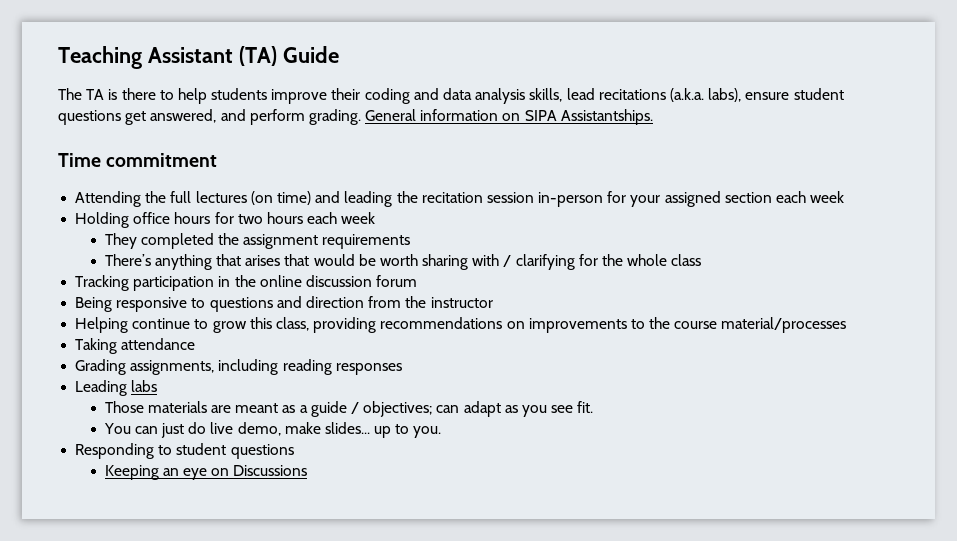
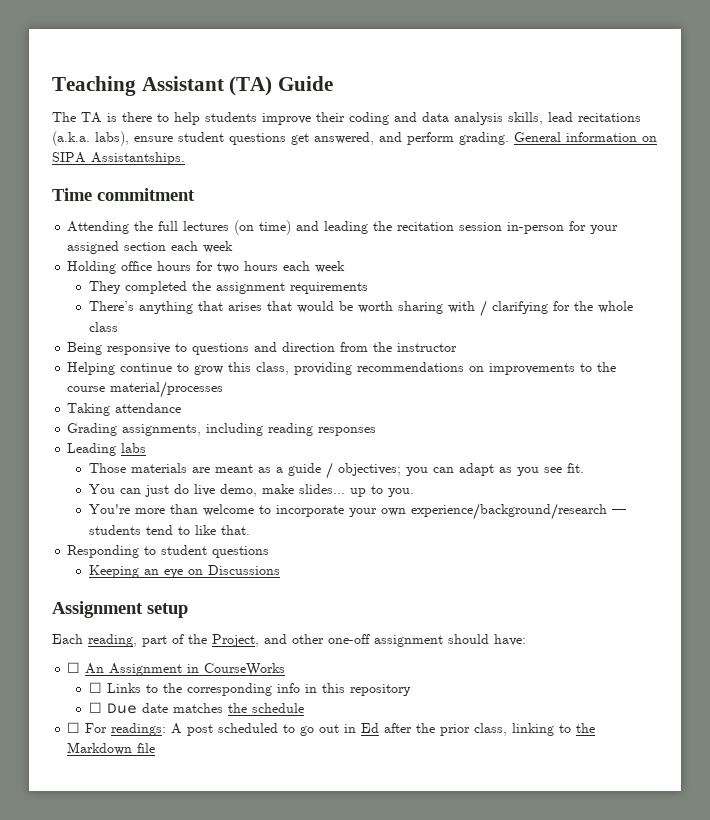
[75,275,418,291] // Tracking participation in the online discussion forum -> (118, 327) none
(433, 409) none -> [405,467,428,476] you
(442, 432) none -> [88,503,626,520] [88,525,250,535] // You're more than welcome to incorporate your own experience/background/research — students tend to like that.
(308, 470) none -> [52,601,188,618] [52,634,526,647] [67,662,286,676] [88,682,411,696] [88,702,304,714] [67,722,596,736] [67,742,156,755] // Assignment setup // Each reading, part of the Project, and other one-off assignment should have: // ☐ An Assignment in CourseWorks // ☐ Links to the corresponding info in this repository // ☐ Due date matches the schedule // ☐ For readings: A post scheduled to go out in Ed after the prior class, linking to the Markdown file

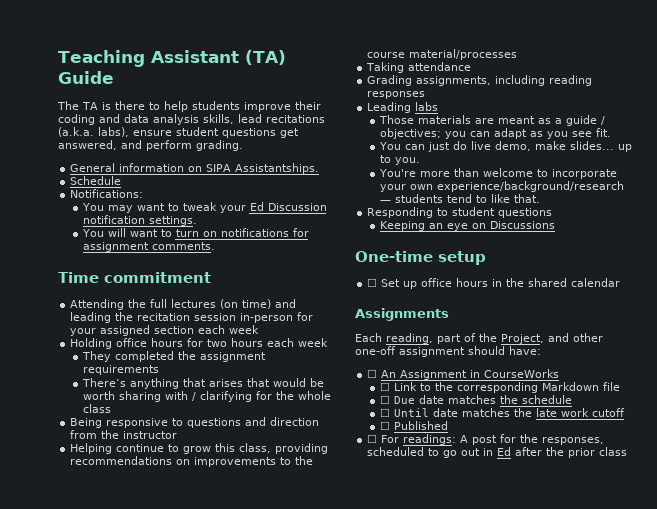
(509, 138) none -> (243, 145) //
(185, 158) none -> [70,176,122,185] [70,189,144,198] [81,202,327,213] [82,215,197,226] [81,228,309,237] [82,242,215,252] // Schedule // Notifications: // You may want to tweak your Ed Discussion notification settings. // You will want to turn on notifications for assignment comments.
[52,601,143,618] Assignment -> [355,251,433,262] One-time
(188, 610) none -> [367,278,621,289] [355,308,449,321] // ☐ Set up office hours in the shared calendar // Assignments
[106,683,141,693] Links -> [393,382,417,391] Link
[276,683,411,696] info in this repository -> [541,382,620,391] Markdown file
(304, 708) none -> [379,408,625,417] [379,421,448,430] // ☐ Until date matches the late work cutoff // ☐ Published
(214, 730) none -> [500,434,605,445] for the responses,
[474,723,596,736] [67,742,156,755] class, linking to the Markdown file -> [599,447,628,456] class

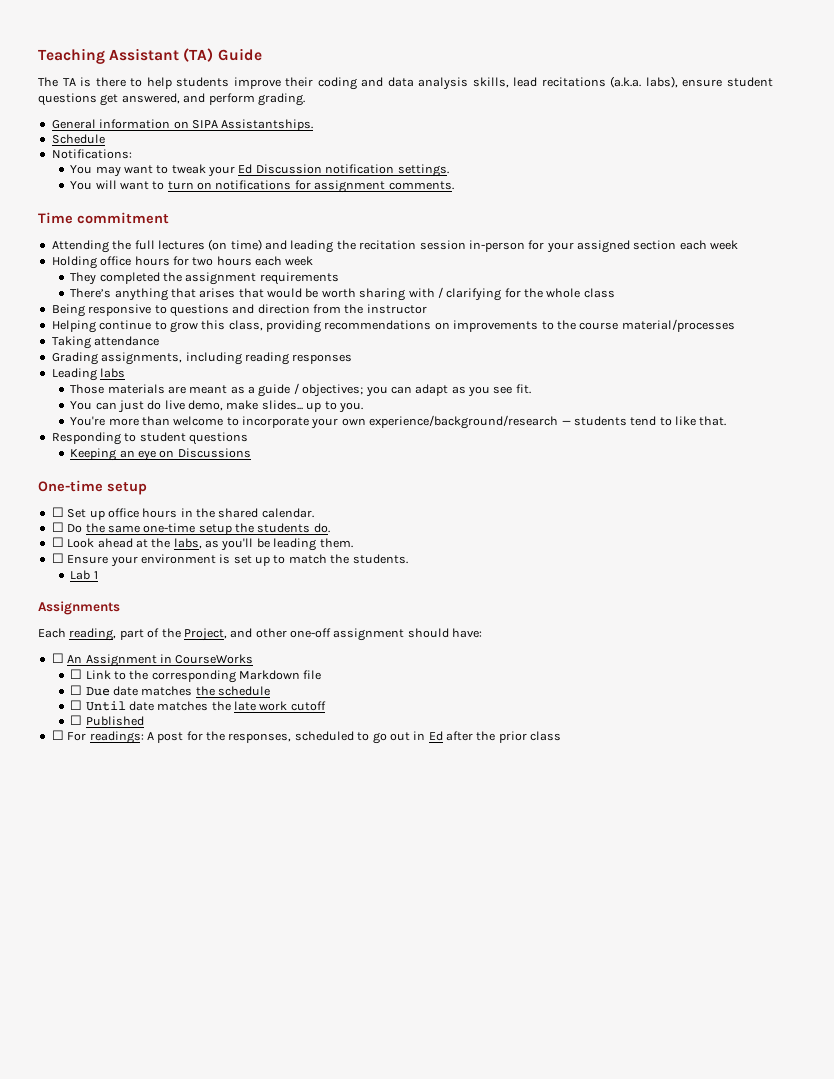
[571,278,621,287] calendar -> [261,508,314,518] [51,522,330,535] [51,537,353,551] [51,553,408,567] [70,570,98,580] calendar. // ☐ Do the same one-time setup the students do. // ☐ Look ahead at the labs, as you'll be leading them. // ☐ Ensure your environment is set up to match the students. // Lab 1

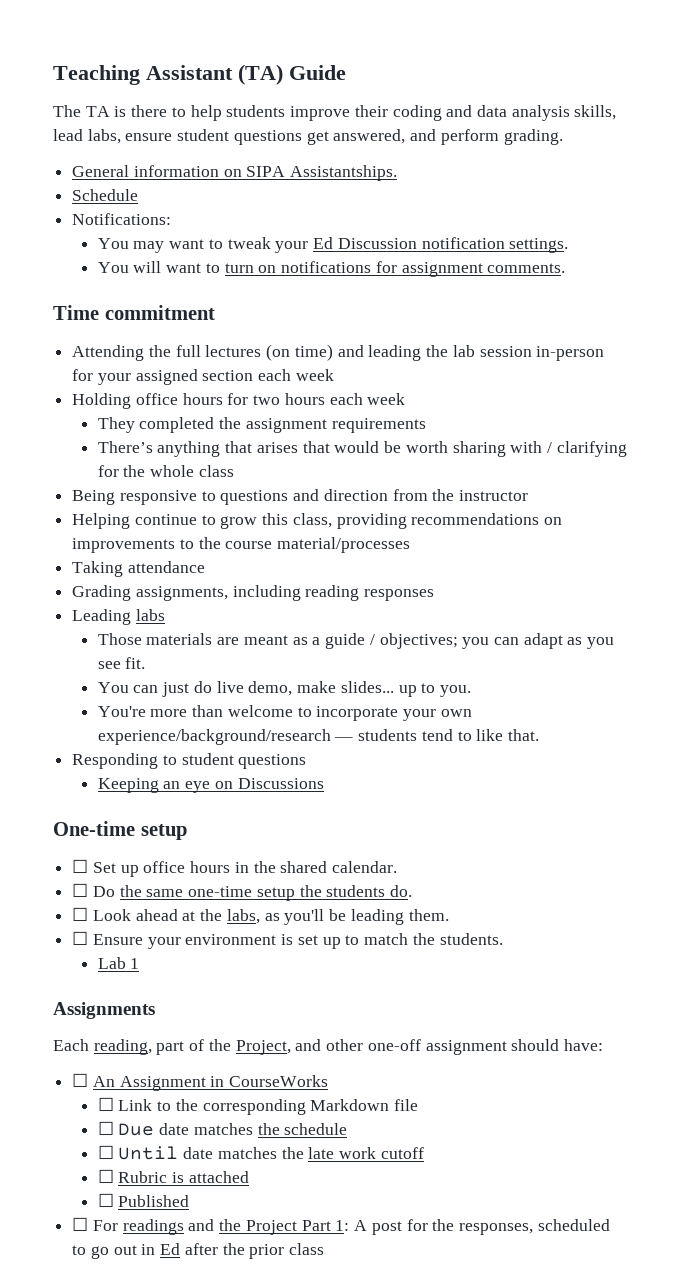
[541,76,678,88] recitations (a.k.a. labs), -> [87,129,121,144] labs,
[359,240,417,250] recitation -> [452,345,475,357] lab
(326, 706) none -> [97,1169,249,1183] // ☐ Rubric is attached
[89,731,144,744] readings: -> [122,1219,350,1235] readings and the Project Part 1:

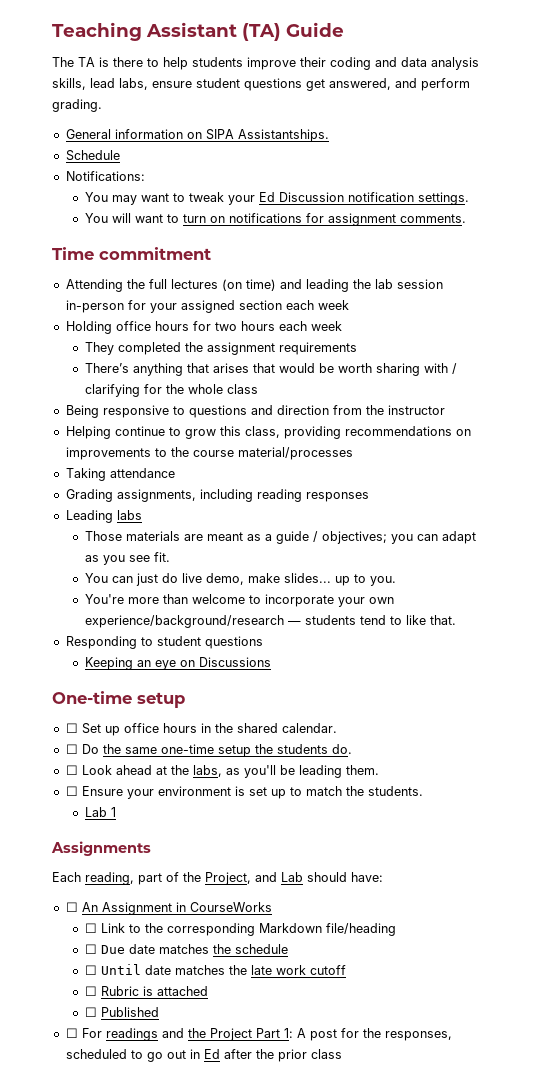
[326,1039,507,1055] other one-off assignment -> [281,872,303,882] Lab
[394,1099,419,1111] file -> [325,923,396,936] file/heading

